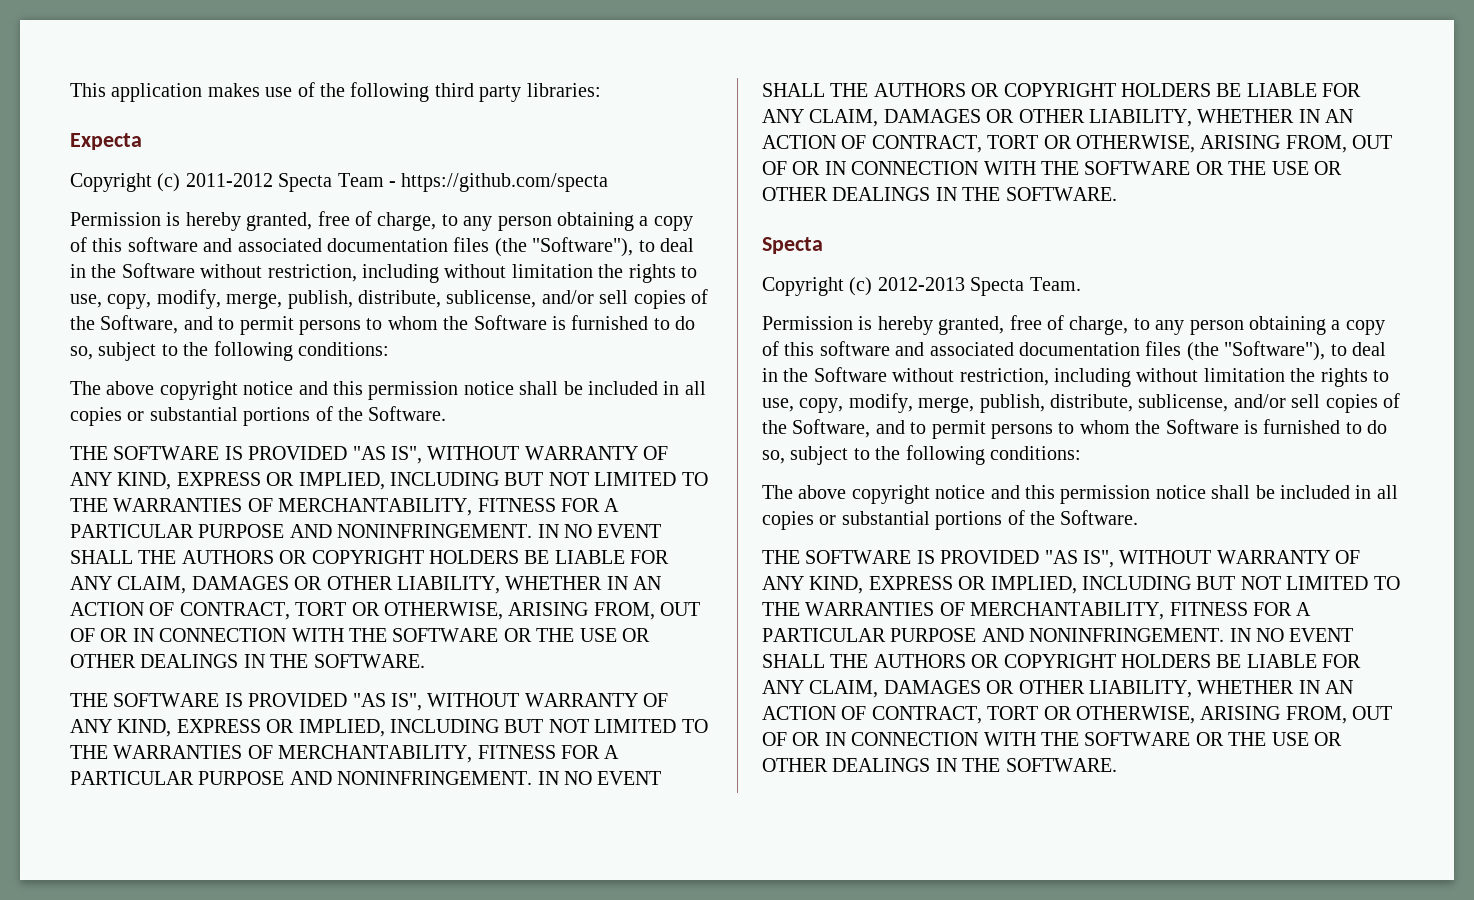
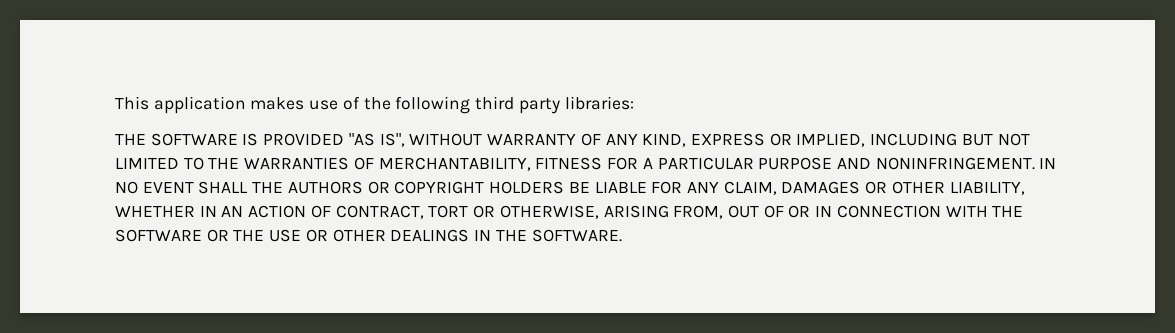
[70,133,142,150] [70,173,609,192] [70,211,693,231] [70,237,694,257] [70,263,697,283] [70,289,708,309] [70,315,696,335] [70,341,389,361] [70,381,706,400] [70,406,447,426] // Expecta // Copyright (c) 2011-2012 Specta Team - https://github.com/specta // Permission is hereby granted, free of charge, to any person obtaining a copy of this software and associated documentation files (the "Software"), to deal in the Software without restriction, including without limitation the rights to use, copy, modify, merge, publish, distribute, sublicense, and/or sell copies of the Software, and to permit persons to whom the Software is furnished to do so, subject to the following conditions: // The above copyright notice and this permission notice shall be included in all copies or substantial portions of the Software. -> (634, 103) none
[70,693,669,711] [70,719,708,737] [70,745,620,763] [70,771,662,785] [762,83,1362,97] [762,109,1354,127] [762,135,1393,153] [762,161,1342,175] [762,187,1117,201] [762,237,823,254] [762,277,1081,296] [762,315,1385,335] [762,341,1386,361] [762,367,1389,387] [762,393,1400,413] [762,419,1388,439] [762,445,1081,465] [762,485,1398,504] [762,510,1139,530] [762,550,1361,568] [762,576,1400,594] [762,602,1312,620] [762,628,1354,642] [762,654,1362,668] [762,680,1354,698] [762,706,1393,724] [762,732,1342,746] [762,758,1117,772] // THE SOFTWARE IS PROVIDED "AS IS", WITHOUT WARRANTY OF ANY KIND, EXPRESS OR IMPLIED, INCLUDING BUT NOT LIMITED TO THE WARRANTIES OF MERCHANTABILITY, FITNESS FOR A PARTICULAR PURPOSE AND NONINFRINGEMENT. IN NO EVENT SHALL THE AUTHORS OR COPYRIGHT HOLDERS BE LIABLE FOR ANY CLAIM, DAMAGES OR OTHER LIABILITY, WHETHER IN AN ACTION OF CONTRACT, TORT OR OTHERWISE, ARISING FROM, OUT OF OR IN CONNECTION WITH THE SOFTWARE OR THE USE OR OTHER DEALINGS IN THE SOFTWARE. // Specta // Copyright (c) 2012-2013 Specta Team. // Permission is hereby granted, free of charge, to any person obtaining a copy of this software and associated documentation files (the "Software"), to deal in the Software without restriction, including without limitation the rights to use, copy, modify, merge, publish, distribute, sublicense, and/or sell copies of the Software, and to permit persons to whom the Software is furnished to do so, subject to the following conditions: // The above copyright notice and this permission notice shall be included in all copies or substantial portions of the Software. // THE SOFTWARE IS PROVIDED "AS IS", WITHOUT WARRANTY OF ANY KIND, EXPRESS OR IMPLIED, INCLUDING BUT NOT LIMITED TO THE WARRANTIES OF MERCHANTABILITY, FITNESS FOR A PARTICULAR PURPOSE AND NONINFRINGEMENT. IN NO EVENT SHALL THE AUTHORS OR COPYRIGHT HOLDERS BE LIABLE FOR ANY CLAIM, DAMAGES OR OTHER LIABILITY, WHETHER IN AN ACTION OF CONTRACT, TORT OR OTHERWISE, ARISING FROM, OUT OF OR IN CONNECTION WITH THE SOFTWARE OR THE USE OR OTHER DEALINGS IN THE SOFTWARE. -> (622, 235) none

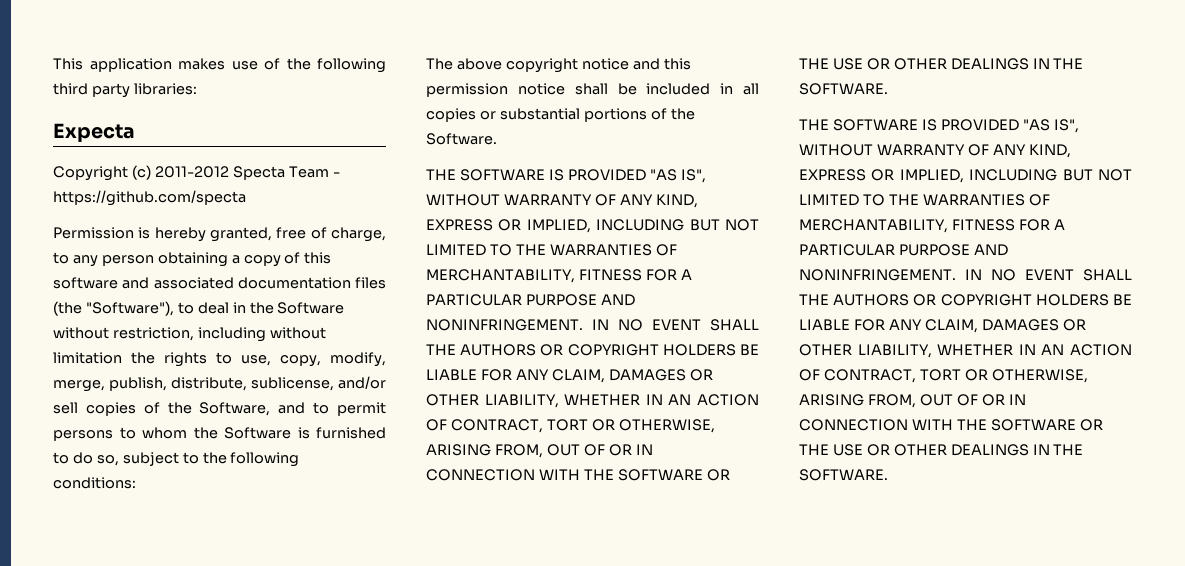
(634, 103) none -> [53,123,135,142] [53,165,340,181] [53,190,246,206] [53,227,386,242] [53,252,332,267] [53,277,386,289] [53,301,345,316] [53,327,326,342] [53,352,386,367] [53,376,386,392] [53,402,386,416] [53,427,386,441] [53,452,300,467] [53,477,136,489] [426,58,691,73] [426,83,759,97] [426,108,695,122] [426,133,497,145] // Expecta // Copyright (c) 2011-2012 Specta Team - https://github.com/specta // Permission is hereby granted, free of charge, to any person obtaining a copy of this software and associated documentation files (the "Software"), to deal in the Software without restriction, including without limitation the rights to use, copy, modify, merge, publish, distribute, sublicense, and/or sell copies of the Software, and to permit persons to whom the Software is furnished to do so, subject to the following conditions: // The above copyright notice and this permission notice shall be included in all copies or substantial portions of the Software.
(622, 235) none -> [799,119,1079,133] [799,144,1071,158] [799,169,1132,183] [799,194,1050,206] [799,219,1065,233] [799,244,1008,256] [799,269,1132,281] [799,294,1132,306] [799,319,1086,333] [799,344,1132,358] [799,369,1088,383] [799,394,1026,408] [799,419,1103,431] [799,444,1084,456] [799,469,888,481] // THE SOFTWARE IS PROVIDED "AS IS", WITHOUT WARRANTY OF ANY KIND, EXPRESS OR IMPLIED, INCLUDING BUT NOT LIMITED TO THE WARRANTIES OF MERCHANTABILITY, FITNESS FOR A PARTICULAR PURPOSE AND NONINFRINGEMENT. IN NO EVENT SHALL THE AUTHORS OR COPYRIGHT HOLDERS BE LIABLE FOR ANY CLAIM, DAMAGES OR OTHER LIABILITY, WHETHER IN AN ACTION OF CONTRACT, TORT OR OTHERWISE, ARISING FROM, OUT OF OR IN CONNECTION WITH THE SOFTWARE OR THE USE OR OTHER DEALINGS IN THE SOFTWARE.

